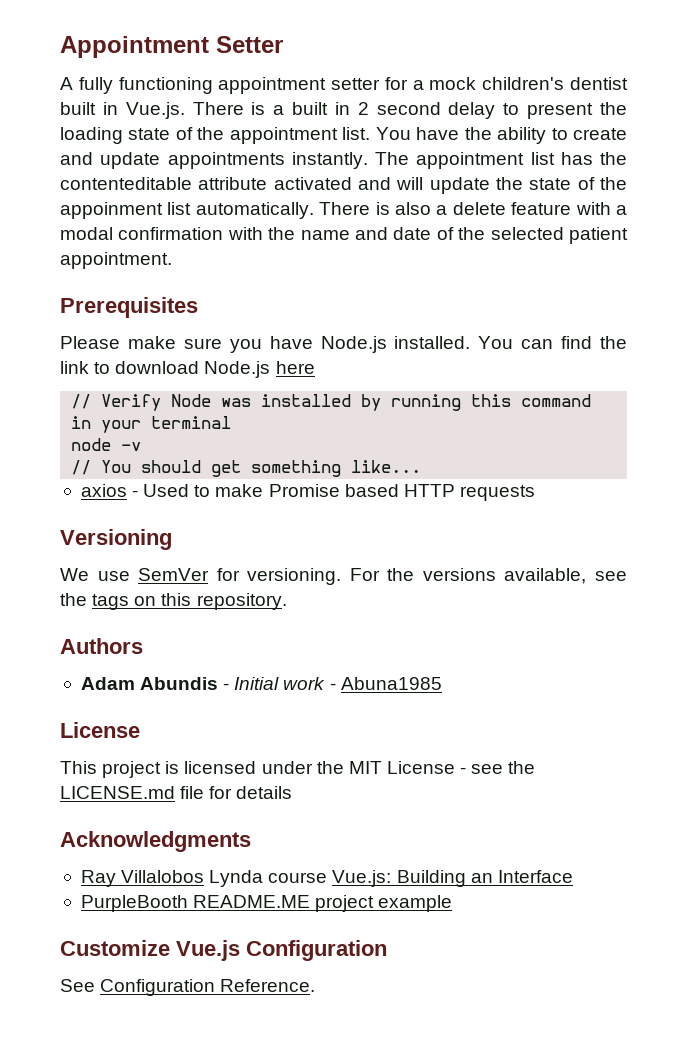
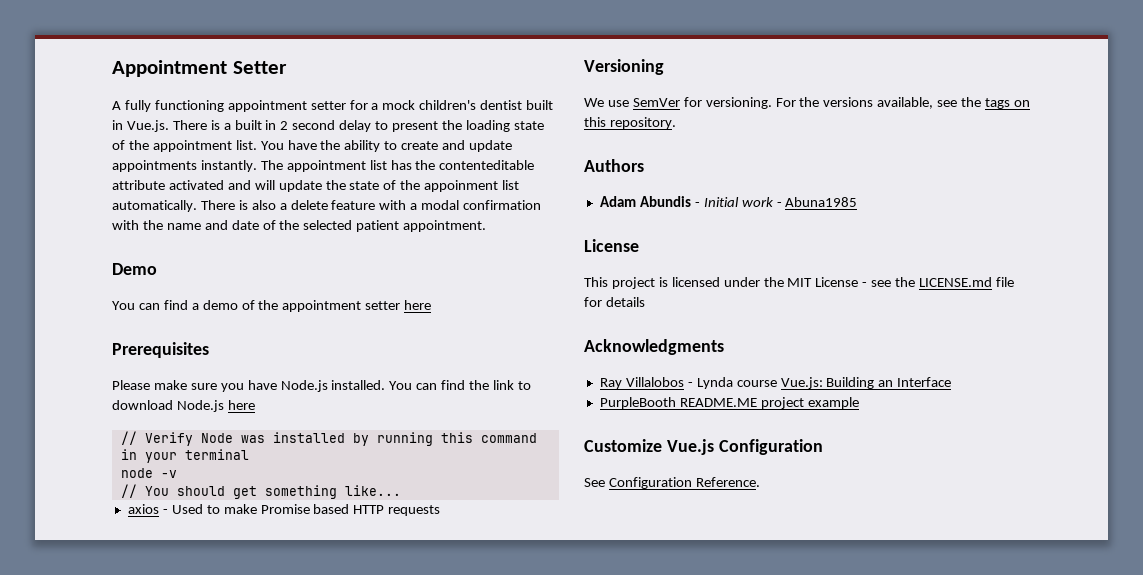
(172, 260) none -> [112,263,157,275] [112,300,432,312] // Demo // You can find a demo of the appointment setter here
(205, 876) none -> [687,382,693,387] -

